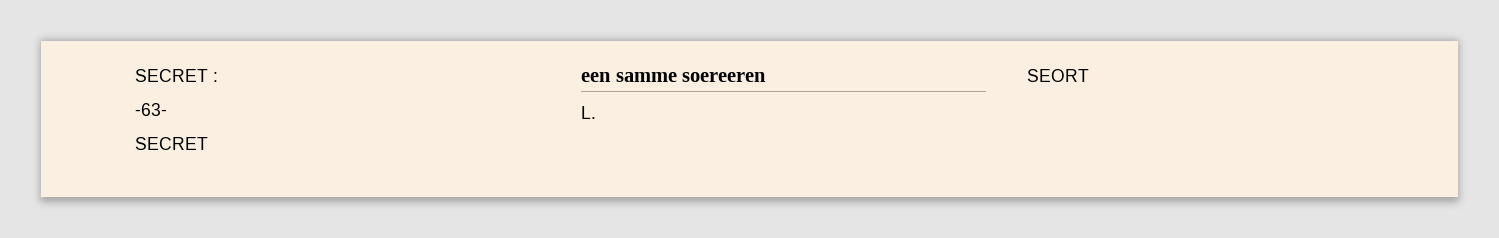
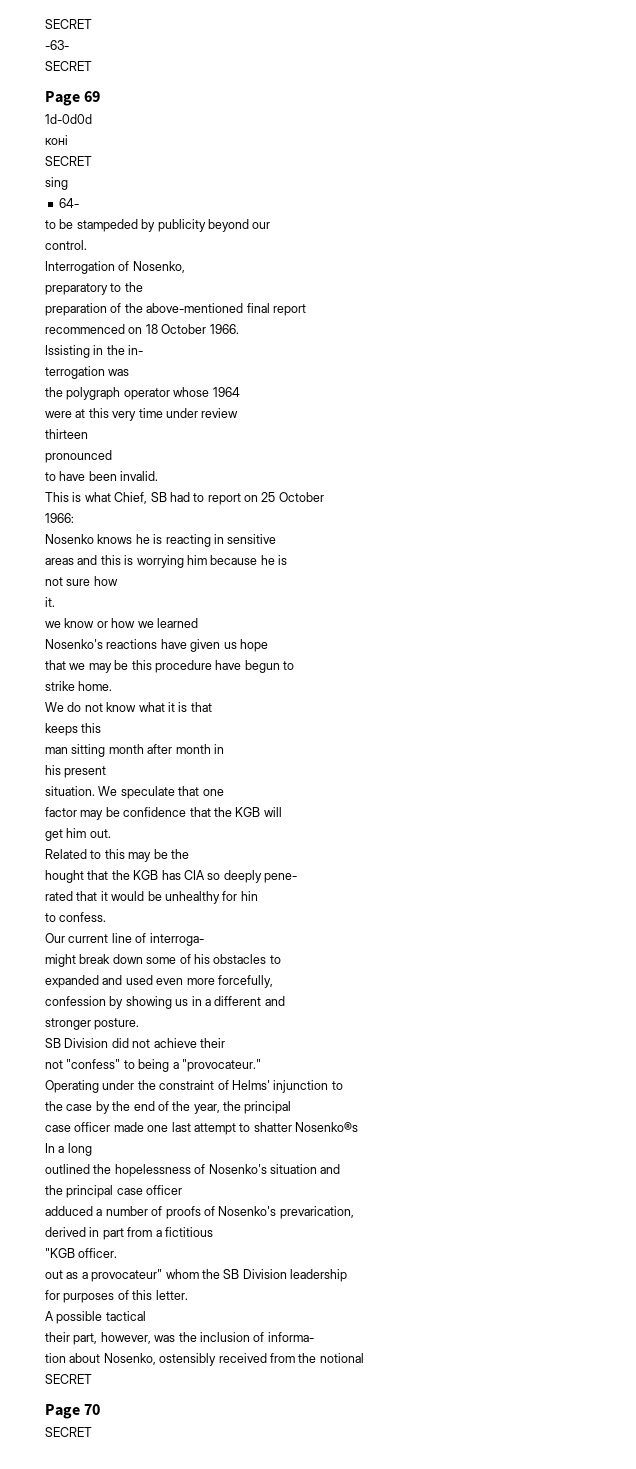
[135,69,218,82] SECRET : -> [45,19,92,29] SECRET
[581,72,767,82] [581,106,596,119] [1027,69,1089,82] een samme soereeren // L. // SEORT -> [45,91,101,106] [45,114,92,124] [45,135,68,145] [45,156,92,166] [45,177,68,190] [58,198,79,208] [45,219,271,232] [45,240,87,250] [45,261,185,274] [45,282,143,295] [45,303,306,316] [45,324,239,334] [45,345,144,358] [45,366,130,379] [45,387,240,400] [45,408,239,421] [45,429,88,439] [45,450,112,463] [45,471,159,481] [45,492,324,505] [45,513,74,523] [45,534,277,547] [45,555,287,568] [45,576,118,586] [45,597,55,607] [45,618,198,628] [45,639,268,652] [45,660,294,673] [45,681,113,691] [45,702,212,712] [45,723,102,736] [45,744,224,757] [45,765,107,778] [45,786,224,799] [45,807,282,820] [45,828,111,841] [45,849,189,862] [45,870,297,883] [45,891,258,904] [45,912,107,922] [45,933,204,946] [45,954,281,967] [45,975,273,988] [45,996,285,1009] [45,1018,140,1030] [45,1038,225,1048] [45,1059,261,1072] [45,1080,343,1093] [45,1101,292,1114] [45,1122,358,1135] [45,1143,92,1156] [45,1164,341,1177] [45,1185,183,1198] [45,1206,354,1219] [45,1227,213,1240] [45,1248,118,1258] [45,1269,347,1282] [45,1290,188,1303] [45,1311,146,1324] [45,1332,314,1345] [45,1353,364,1366] [45,1374,92,1384] [45,1404,101,1419] [45,1427,92,1437] Page 69 // 1d-0d0d // коні // SECRET // sing // 64- // to be stampeded by publicity beyond our // control. // Interrogation of Nosenko, // preparatory to the // preparation of the above-mentioned final report // recommenced on 18 October 1966. // Issisting in the in- // terrogation was // the polygraph operator whose 1964 // were at this very time under review // thirteen // pronounced // to have been invalid. // This is what Chief, SB had to report on 25 October // 1966: // Nosenko knows he is reacting in sensitive // areas and this is worrying him because he is // not sure how // it. // we know or how we learned // Nosenko's reactions have given us hope // that we may be this procedure have begun to // strike home. // We do not know what it is that // keeps this // man sitting month after month in // his present // situation. We speculate that one // factor may be confidence that the KGB will // get him out. // Related to this may be the // hought that the KGB has CIA so deeply pene- // rated that it would be unhealthy for hin // to confess. // Our current line of interroga- // might break down some of his obstacles to // expanded and used even more forcefully, // confession by showing us in a different and // stronger posture. // SB Division did not achieve their // not "confess" to being a "provocateur." // Operating under the constraint of Helms' injunction to // the case by the end of the year, the principal // case officer made one last attempt to shatter Nosenko®s // In a long // outlined the hopelessness of Nosenko's situation and // the principal case officer // adduced a number of proofs of Nosenko's prevarication, // derived in part from a fictitious // "KGB officer. // out as a provocateur" whom the SB Division leadership // for purposes of this letter. // A possible tactical // their part, however, was the inclusion of informa- // tion about Nosenko, ostensibly received from the notional // SECRET // Page 70 // SECRET

